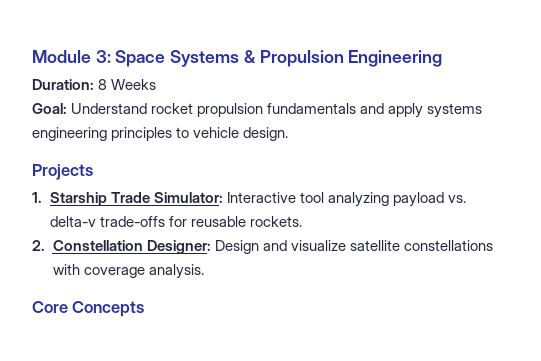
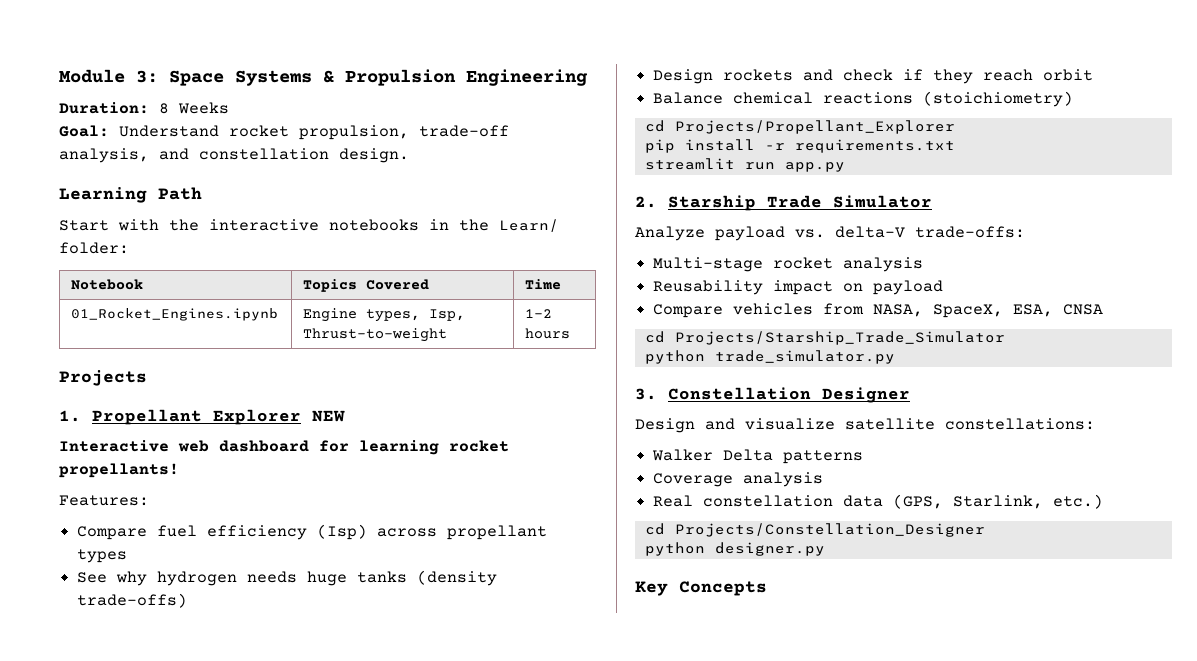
[197,103,483,118] [32,127,289,141] [32,164,93,180] [32,192,467,207] [49,216,303,227] [32,240,493,254] [52,264,204,279] [32,301,68,313] propulsion fundamentals and apply systems engineering principles to vehicle design. // Projects // 1. Starship Trade Simulator: Interactive tool analyzing payload vs. delta-v trade-offs for reusable rockets. // 2. Constellation Designer: Design and visualize satellite constellations with coverage analysis. // Core -> [299,125,509,140] [59,148,409,163] [59,187,202,203] [59,219,559,232] [59,242,129,254] [71,279,144,290] [303,279,430,292] [525,279,562,290] [71,308,279,321] [303,308,466,322] [303,328,448,342] [525,309,553,318] [525,328,571,339] [59,370,147,386] [59,409,345,425] [59,440,509,455] [59,463,179,478] [59,495,149,506] [77,524,548,540] [77,549,128,563] [77,570,498,586] [77,593,188,608] [653,69,1094,84] [653,91,1074,107] [644,120,955,134] [644,139,955,153] [644,158,845,172] [635,195,932,211] [635,226,1025,241] [653,257,924,272] [653,280,944,295] [653,303,1104,318] [644,331,1005,345] [644,350,895,364] [635,387,910,403] [635,418,1095,433] [652,449,864,464] [653,472,824,487] [653,494,1104,509] [644,523,985,537] [644,542,825,556] [635,581,668,596] propulsion, trade-off analysis, and constellation design. // Learning Path // Start with the interactive notebooks in the Learn/ folder: // Notebook | Topics Covered | Time // 01_Rocket_Engines.ipynb | Engine types, Isp, Thrust-to-weight | 1-2 hours // Projects // 1. Propellant Explorer NEW // Interactive web dashboard for learning rocket propellants! // Features: // Compare fuel efficiency (Isp) across propellant types // See why hydrogen needs huge tanks (density trade-offs) // Design rockets and check if they reach orbit // Balance chemical reactions (stoichiometry) // cd Projects/Propellant_Explorer // pip install -r requirements.txt // streamlit run app.py // 2. Starship Trade Simulator // Analyze payload vs. delta-V trade-offs: // Multi-stage rocket analysis // Reusability impact on payload // Compare vehicles from NASA, SpaceX, ESA, CNSA // cd Projects/Starship_Trade_Simulator // python trade_simulator.py // 3. Constellation Designer // Design and visualize satellite constellations: // Walker Delta patterns // Coverage analysis // Real constellation data (GPS, Starlink, etc.) // cd Projects/Constellation_Designer // python designer.py // Key

